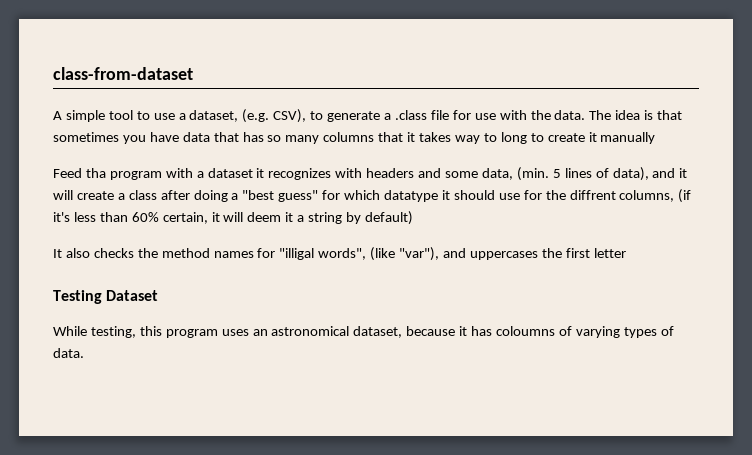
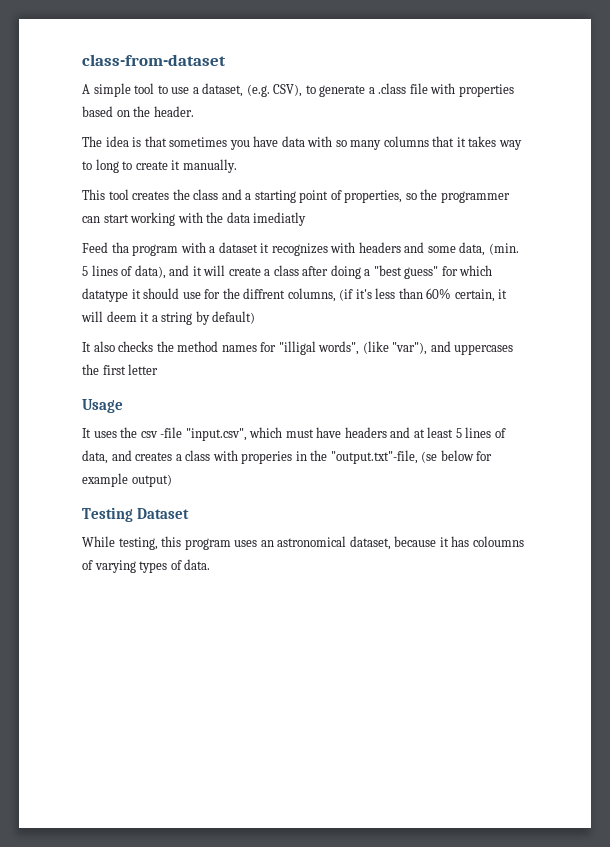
[452,110,586,120] for use with the data. -> [430,83,514,97] [82,106,194,117] with properties based on the header. //
[213,132,264,142] that has -> [307,136,333,147] with
[600,132,656,144] manually -> [182,159,237,173] [82,189,510,203] [82,212,307,226] manually. // This tool creates the class and a starting point of properties, so the programmer can start working with the data imediatly
(626, 253) none -> [82,399,123,413] [82,427,506,441] [82,450,493,464] [82,473,172,487] // Usage // It uses the csv -file "input.csv", which must have headers and at least 5 lines of data, and creates a class with properies in the "output.txt"-file, (se below for example output)

